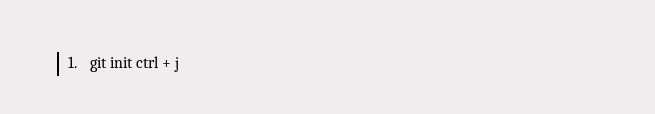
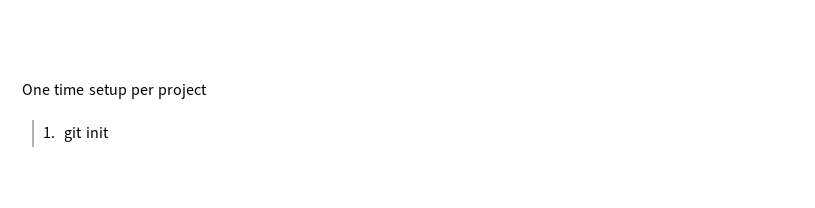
[67,56,180,72] 1. git init ctrl + j -> [22,84,208,99] [43,127,109,142] One time setup per project // 1. git init

